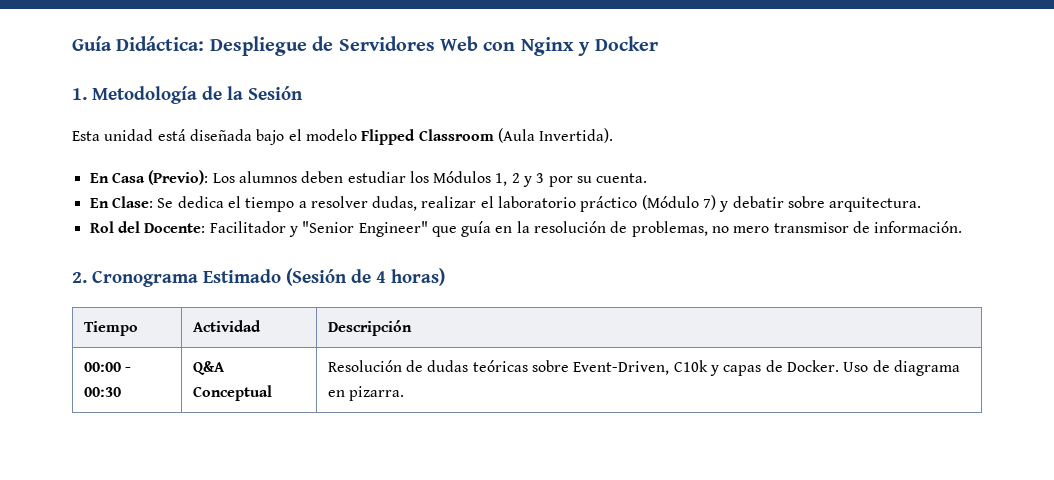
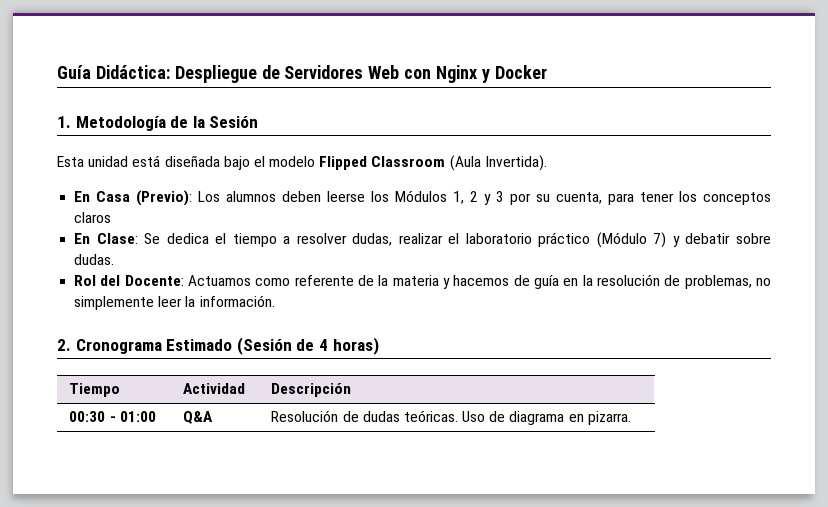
[347,171,406,183] estudiar -> [327,191,366,202] leerse
[596,173,648,183] cuenta. -> [556,191,771,205] [74,212,112,223] cuenta, para tener los conceptos claros
[829,197,922,212] arquitectura. -> [74,254,115,265] dudas.
[209,221,457,237] Facilitador y "Senior Engineer" que -> [188,275,530,289] Actuamos como referente de la materia y hacemos de
[733,221,871,233] mero transmisor de -> [74,296,196,310] simplemente leer la
[83,362,132,372] [83,387,121,397] 00:00 - 00:30 -> [69,411,156,422] 00:30 - 01:00
[192,385,272,401] Conceptual -> (214, 417) none
[472,360,839,376] teóricas sobre Event-Driven, C10k y capas de Docker. -> [403,410,458,422] teóricas.

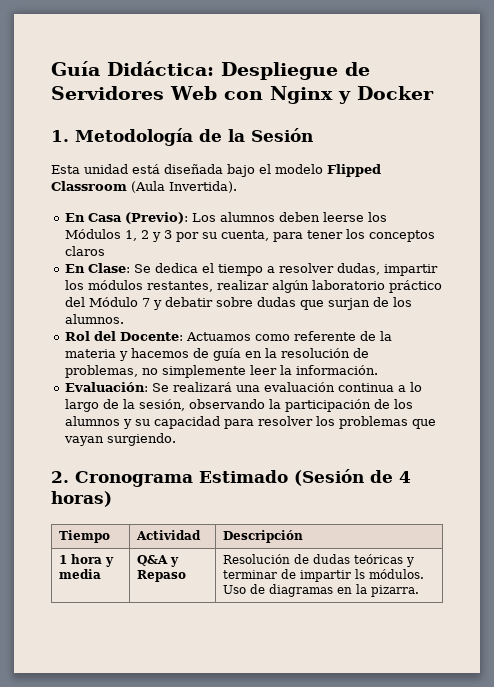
[398,232,771,248] [74,254,115,265] realizar el laboratorio práctico (Módulo 7) y debatir sobre dudas. -> [384,264,439,276] [65,280,443,293] [65,297,413,310] [65,314,125,324] impartir los módulos restantes, realizar algún laboratorio práctico del Módulo 7 y debatir sobre dudas que surjan de los alumnos.
(275, 301) none -> [65,382,423,392] [65,399,414,412] [65,416,437,429] [64,433,177,446] // Evaluación: Se realizará una evaluación continua a lo largo de la sesión, observando la participación de los alumnos y su capacidad para resolver los problemas que vayan surgiendo.
[69,411,156,422] 00:30 - 01:00 -> [58,554,114,567] [58,569,101,579] 1 hora y media
(214, 417) none -> [169,557,179,567] [136,570,186,582] y Repaso
[403,410,584,425] teóricas. Uso de diagrama en -> [353,554,414,567] [222,569,424,582] [222,584,367,597] teóricas y terminar de impartir ls módulos. Uso de diagramas en la

